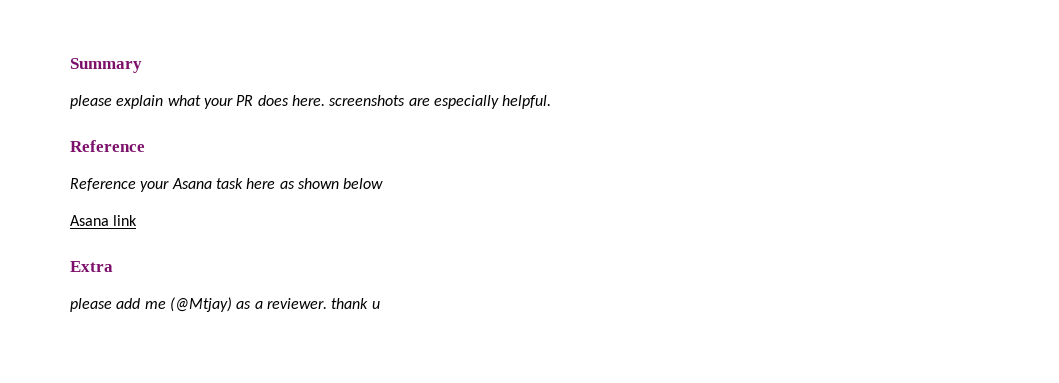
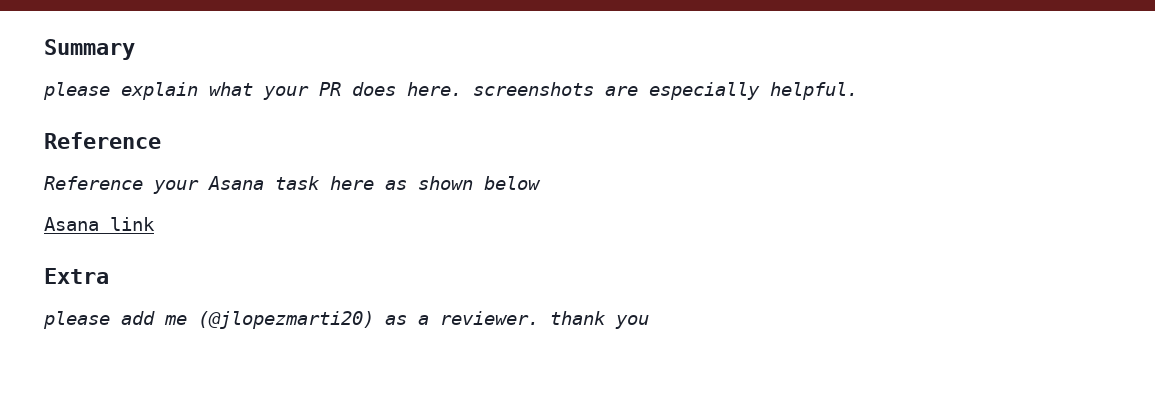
[169,297,232,312] (@Mtjay) -> [198,311,374,329] (@jlopezmarti20)
[371,301,380,309] u -> [615,315,649,329] you

